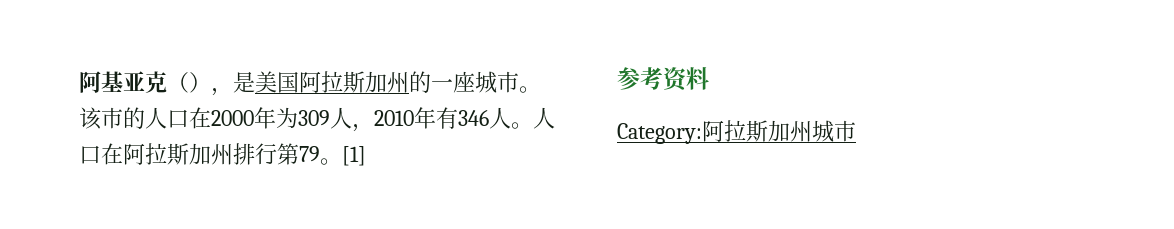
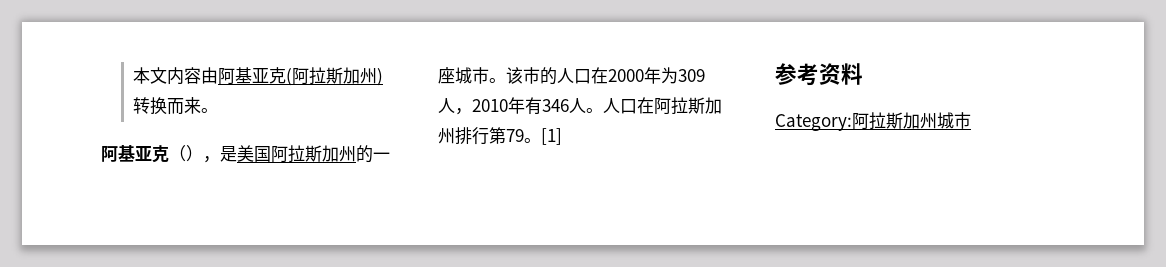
(79, 82) none -> [133,67,384,86] [133,97,219,115] 本文内容由阿基亚克(阿拉斯加州)转换而来。 //

